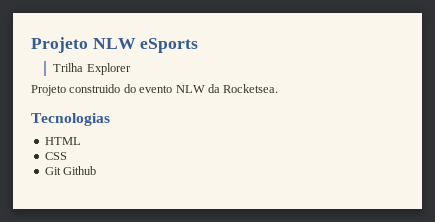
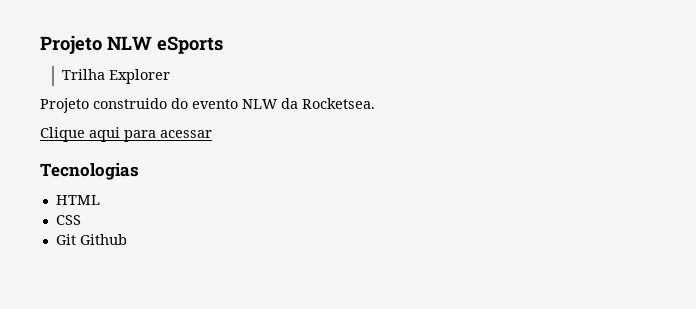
(279, 88) none -> [40,127,212,142] // Clique aqui para acessar

